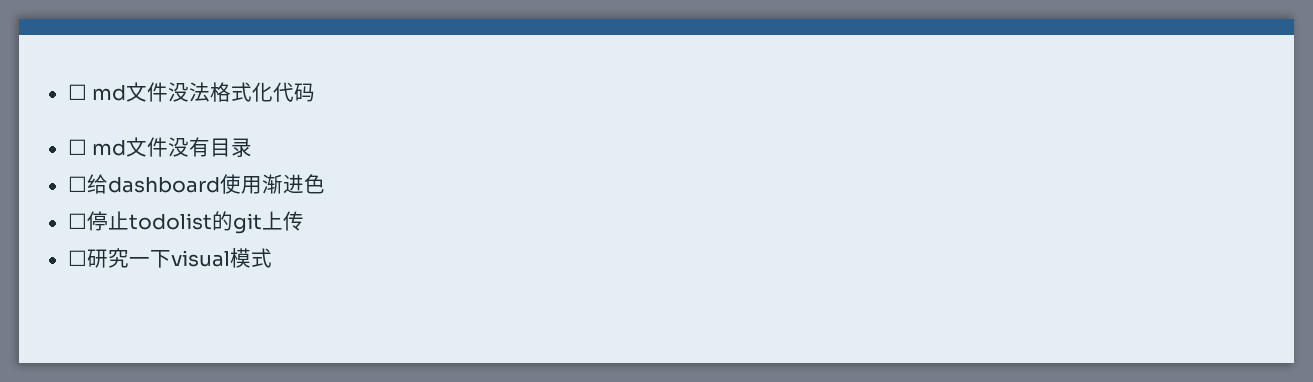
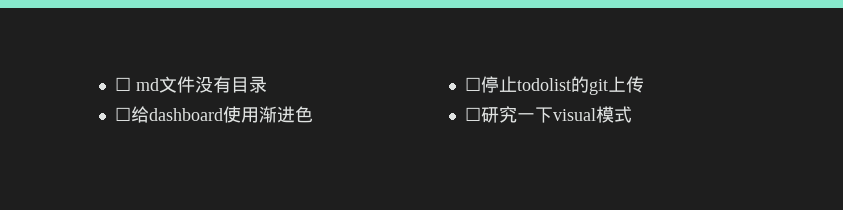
[67,82,316,102] [67,137,190,157] ☐ md文件没法格式化代码 // ☐ md文件没 -> [114,76,213,93] ☐ md文件没

